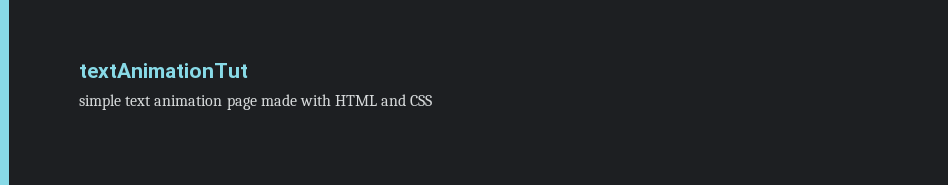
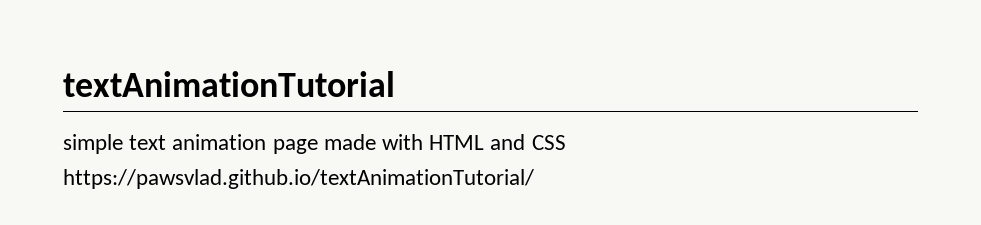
[79,63,248,78] textAnimationTut -> [63,71,395,97] textAnimationTutorial
(433, 100) none -> [63,169,534,189] https://pawsvlad.github.io/textAnimationTutorial/

